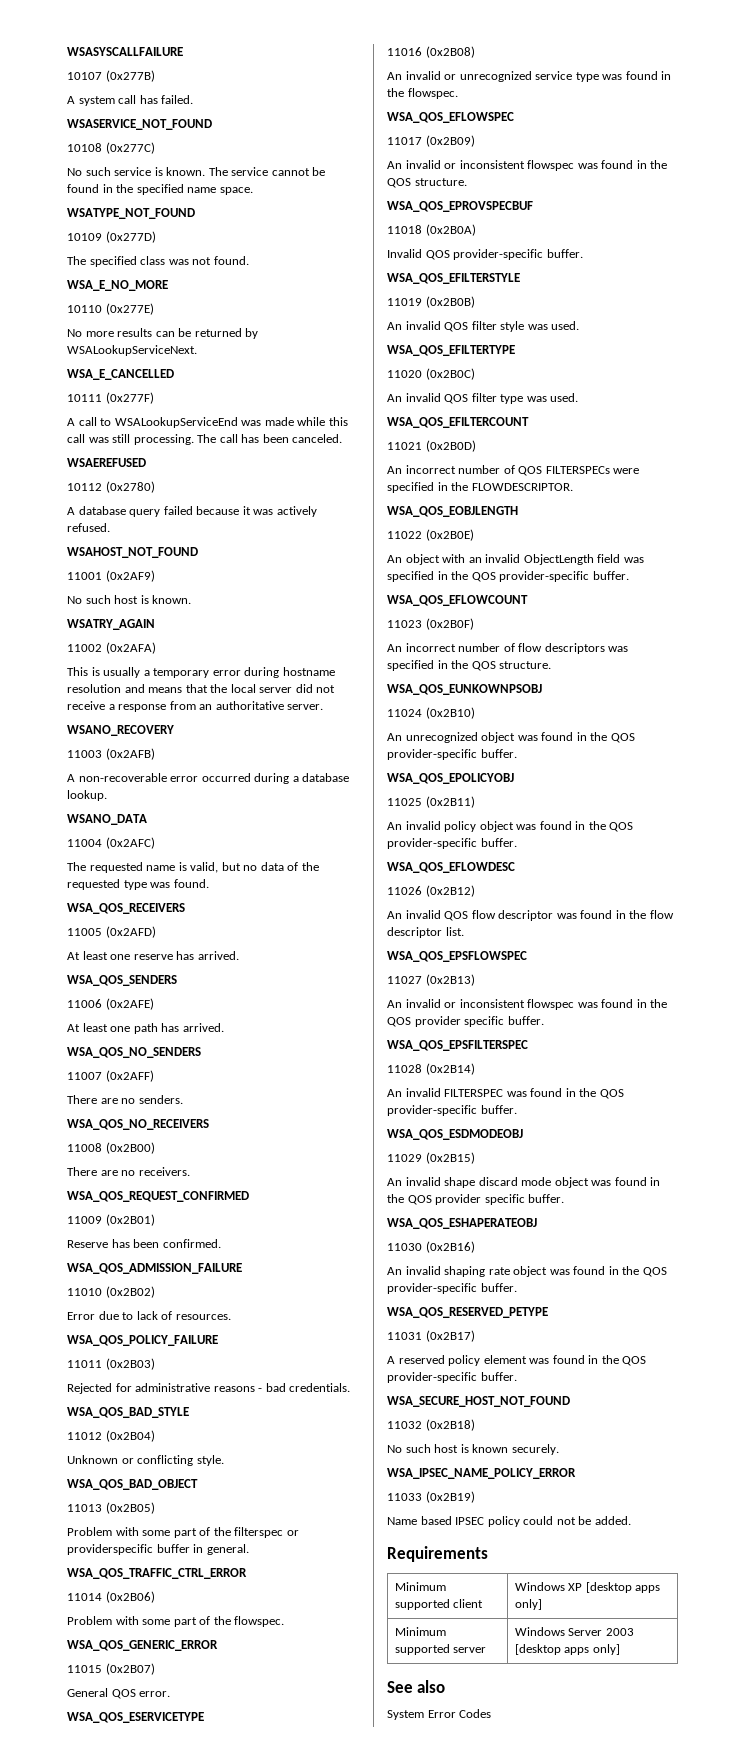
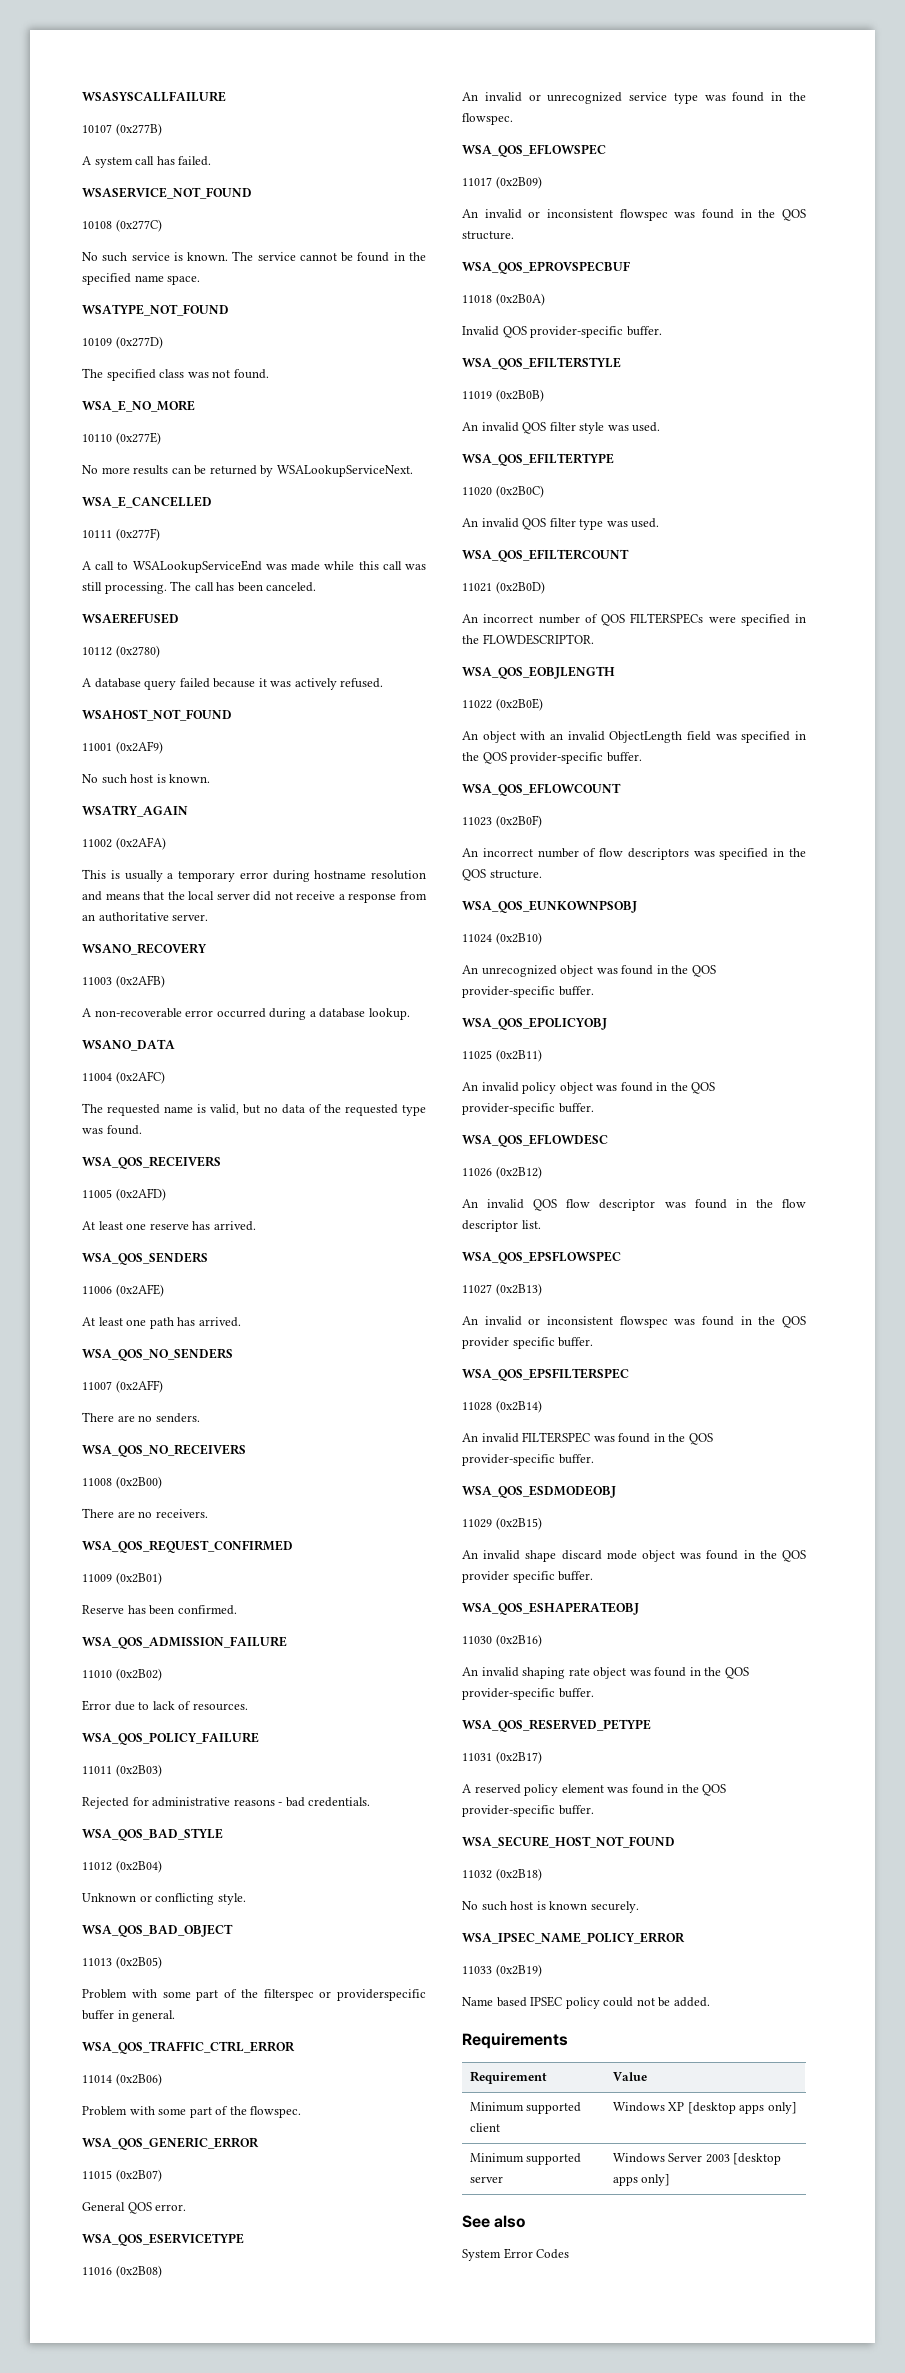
(488, 1554) none -> [469,2071,547,2084] [612,2072,647,2081] // Requirement | Value

